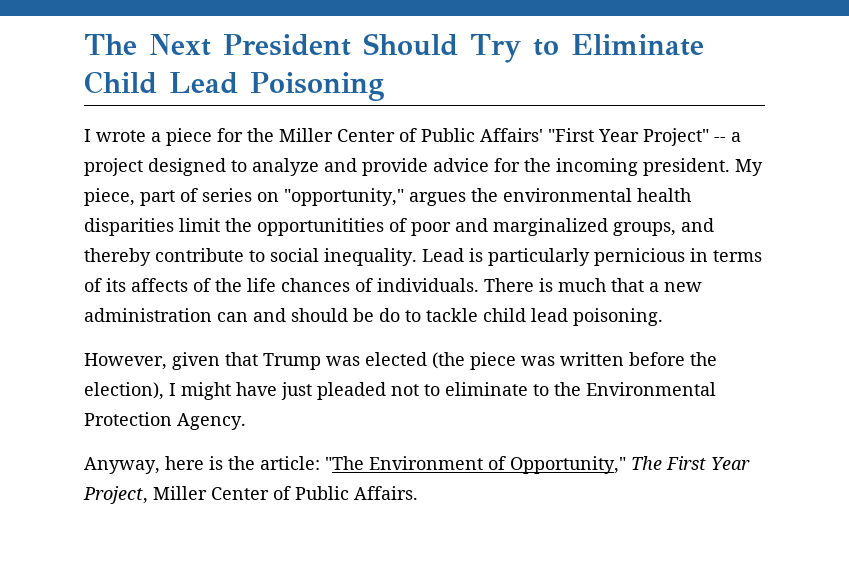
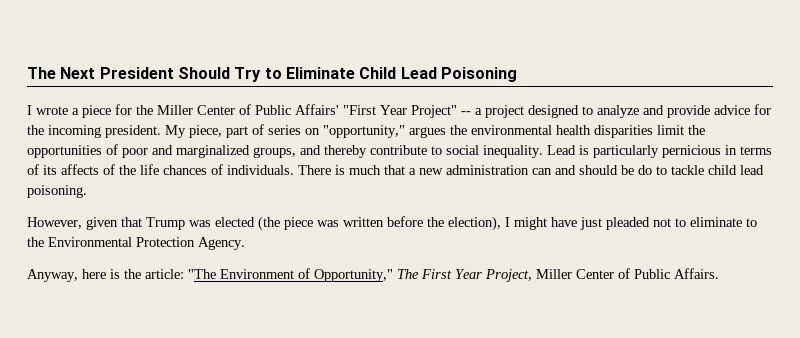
[257,218,384,236] opportunitities -> [27,145,102,158] opportunities

